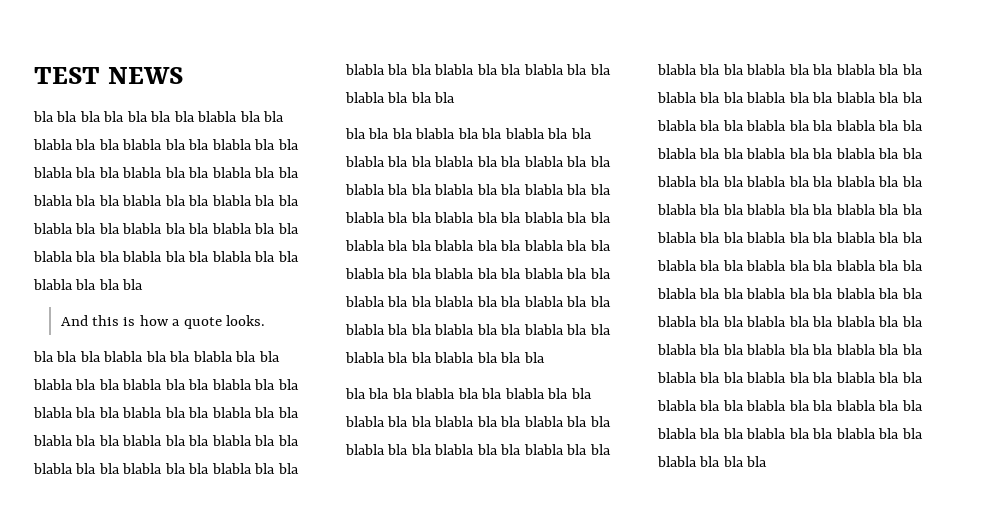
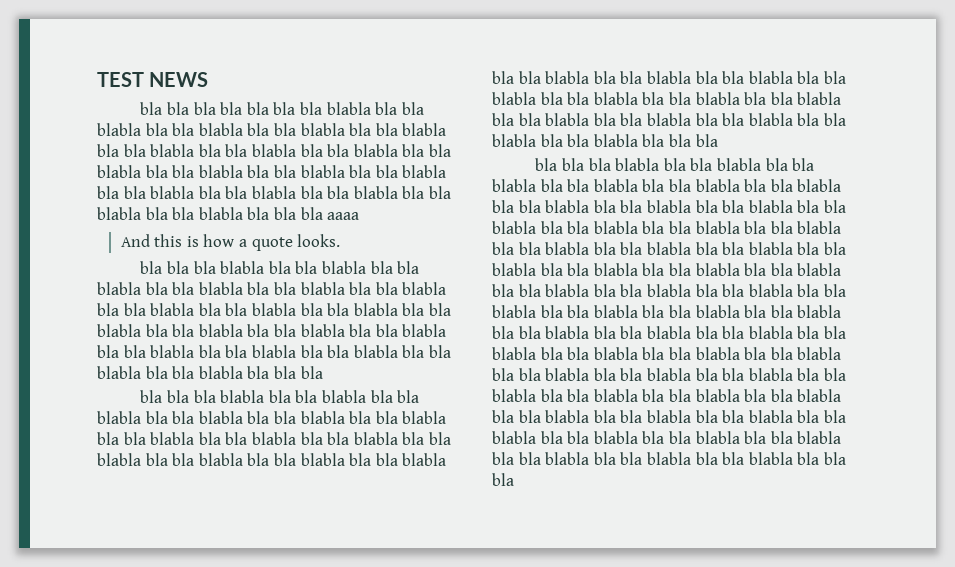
(144, 284) none -> [327,212,360,220] aaaa

